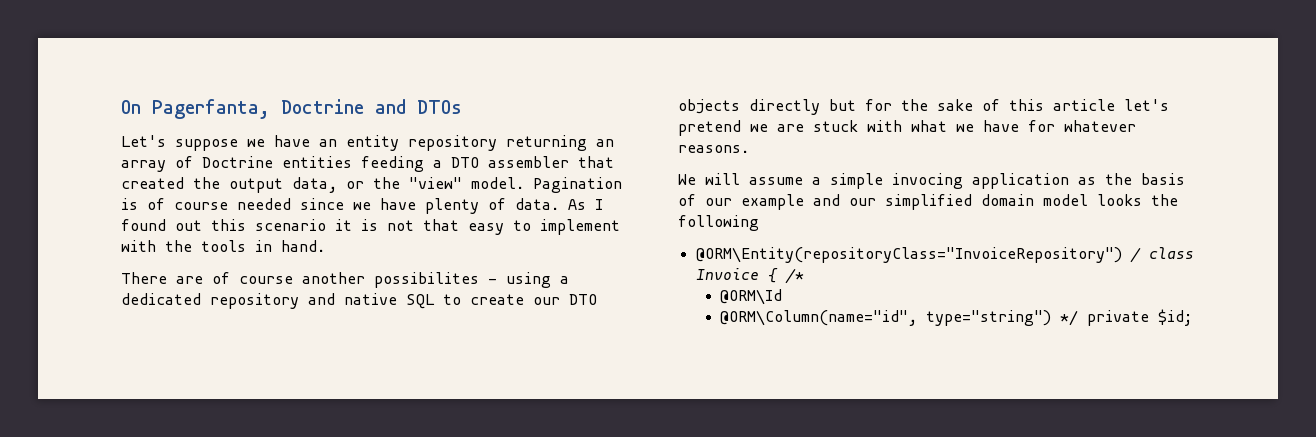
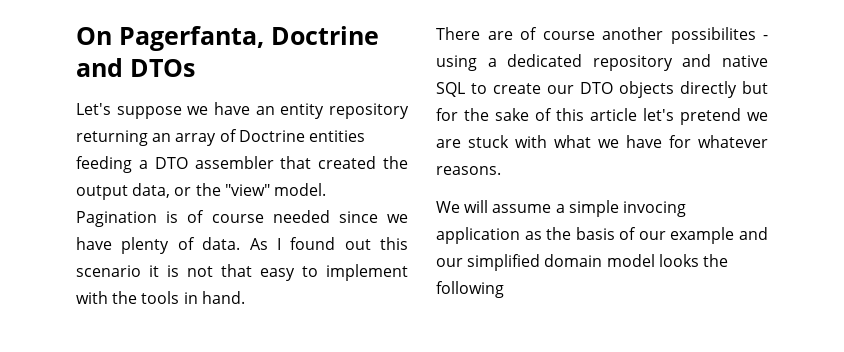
[695,247,1194,263] [695,268,804,284] [720,289,783,305] [720,309,1193,326] // @ORM\Entity(repositoryClass="InvoiceRepository") / class Invoice { /* // @ORM\Id // @ORM\Column(name="id", type="string") */ private $id; -> (504, 289) none

